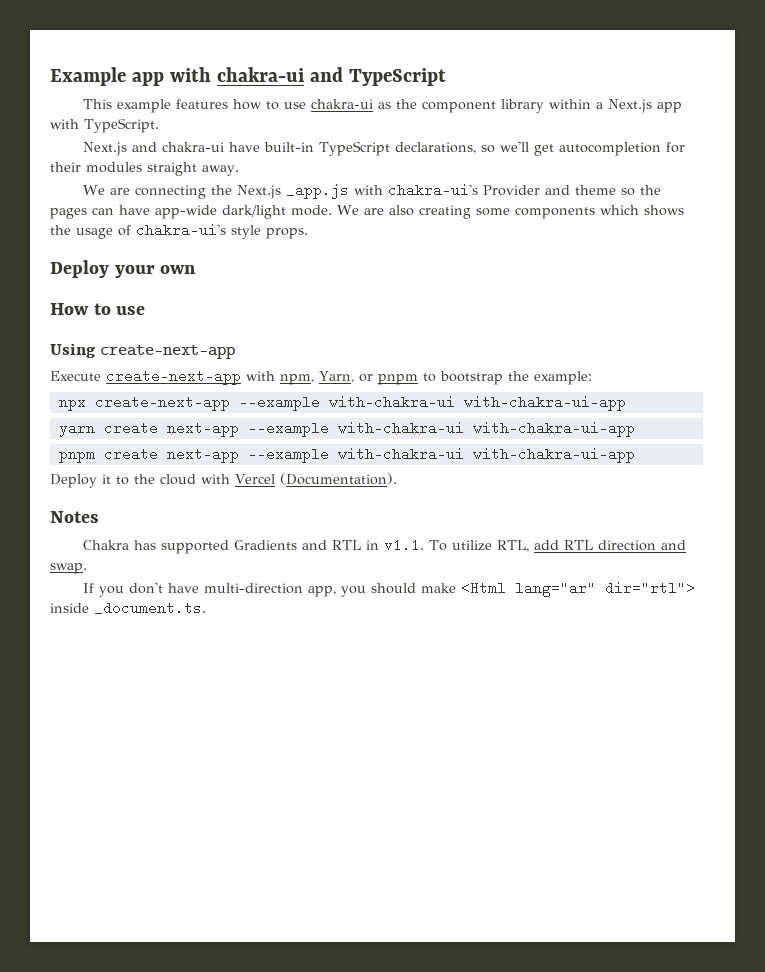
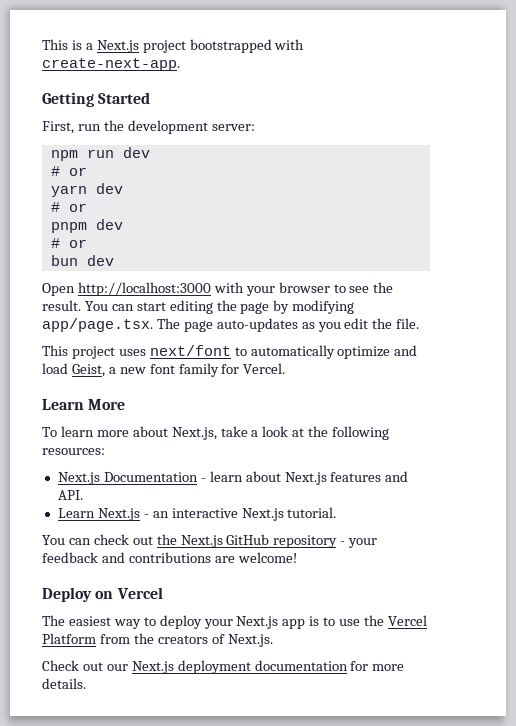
[50,67,446,86] [83,99,683,113] [50,118,159,133] [83,141,686,156] [50,162,239,176] [83,183,662,199] [50,205,684,219] [50,223,308,239] [50,260,197,278] [50,303,146,315] [50,343,236,359] [50,369,592,385] [58,395,626,411] [58,421,635,437] [58,447,635,463] [50,473,397,488] [50,511,99,523] [83,538,687,554] [50,563,87,574] [83,581,696,597] [50,601,206,615] Example app with chakra-ui and TypeScript // This example features how to use chakra-ui as the component library within a Next.js app with TypeScript. // Next.js and chakra-ui have built-in TypeScript declarations, so we'll get autocompletion for their modules straight away. // We are connecting the Next.js _app.js with chakra-ui's Provider and theme so the pages can have app-wide dark/light mode. We are also creating some components which shows the usage of chakra-ui's style props. // Deploy your own // How to use // Using create-next-app // Execute create-next-app with npm, Yarn, or pnpm to bootstrap the example: // npx create-next-app --example with-chakra-ui with-chakra-ui-app // yarn create next-app --example with-chakra-ui with-chakra-ui-app // pnpm create next-app --example with-chakra-ui with-chakra-ui-app // Deploy it to the cloud with Vercel (Documentation). // Notes // Chakra has supported Gradients and RTL in v1.1. To utilize RTL, add RTL direction and swap. // If you don't have multi-direction app, you should make <Html lang="ar" dir="rtl"> inside _document.ts. -> [42,39,305,53] [42,58,180,71] [42,92,151,107] [42,120,255,134] [50,147,150,161] [50,166,87,176] [50,183,123,197] [50,202,87,212] [50,219,123,233] [50,238,87,248] [50,255,114,266] [42,282,394,296] [42,300,355,314] [42,318,420,332] [42,345,418,359] [42,363,286,377] [42,399,126,410] [42,426,390,440] [42,448,105,455] [57,471,409,485] [57,490,83,500] [57,507,337,521] [42,534,378,548] [42,552,297,563] [42,587,163,602] [42,615,427,629] [42,633,273,647] [42,660,405,674] [42,678,86,689] This is a Next.js project bootstrapped with create-next-app. // Getting Started // First, run the development server: // npm run dev // # or // yarn dev // # or // pnpm dev // # or // bun dev // Open http://localhost:3000 with your browser to see the result. You can start editing the page by modifying app/page.tsx. The page auto-updates as you edit the file. // This project uses next/font to automatically optimize and load Geist, a new font family for Vercel. // Learn More // To learn more about Next.js, take a look at the following resources: // Next.js Documentation - learn about Next.js features and API. // Learn Next.js - an interactive Next.js tutorial. // You can check out the Next.js GitHub repository - your feedback and contributions are welcome! // Deploy on Vercel // The easiest way to deploy your Next.js app is to use the Vercel Platform from the creators of Next.js. // Check out our Next.js deployment documentation for more details.

